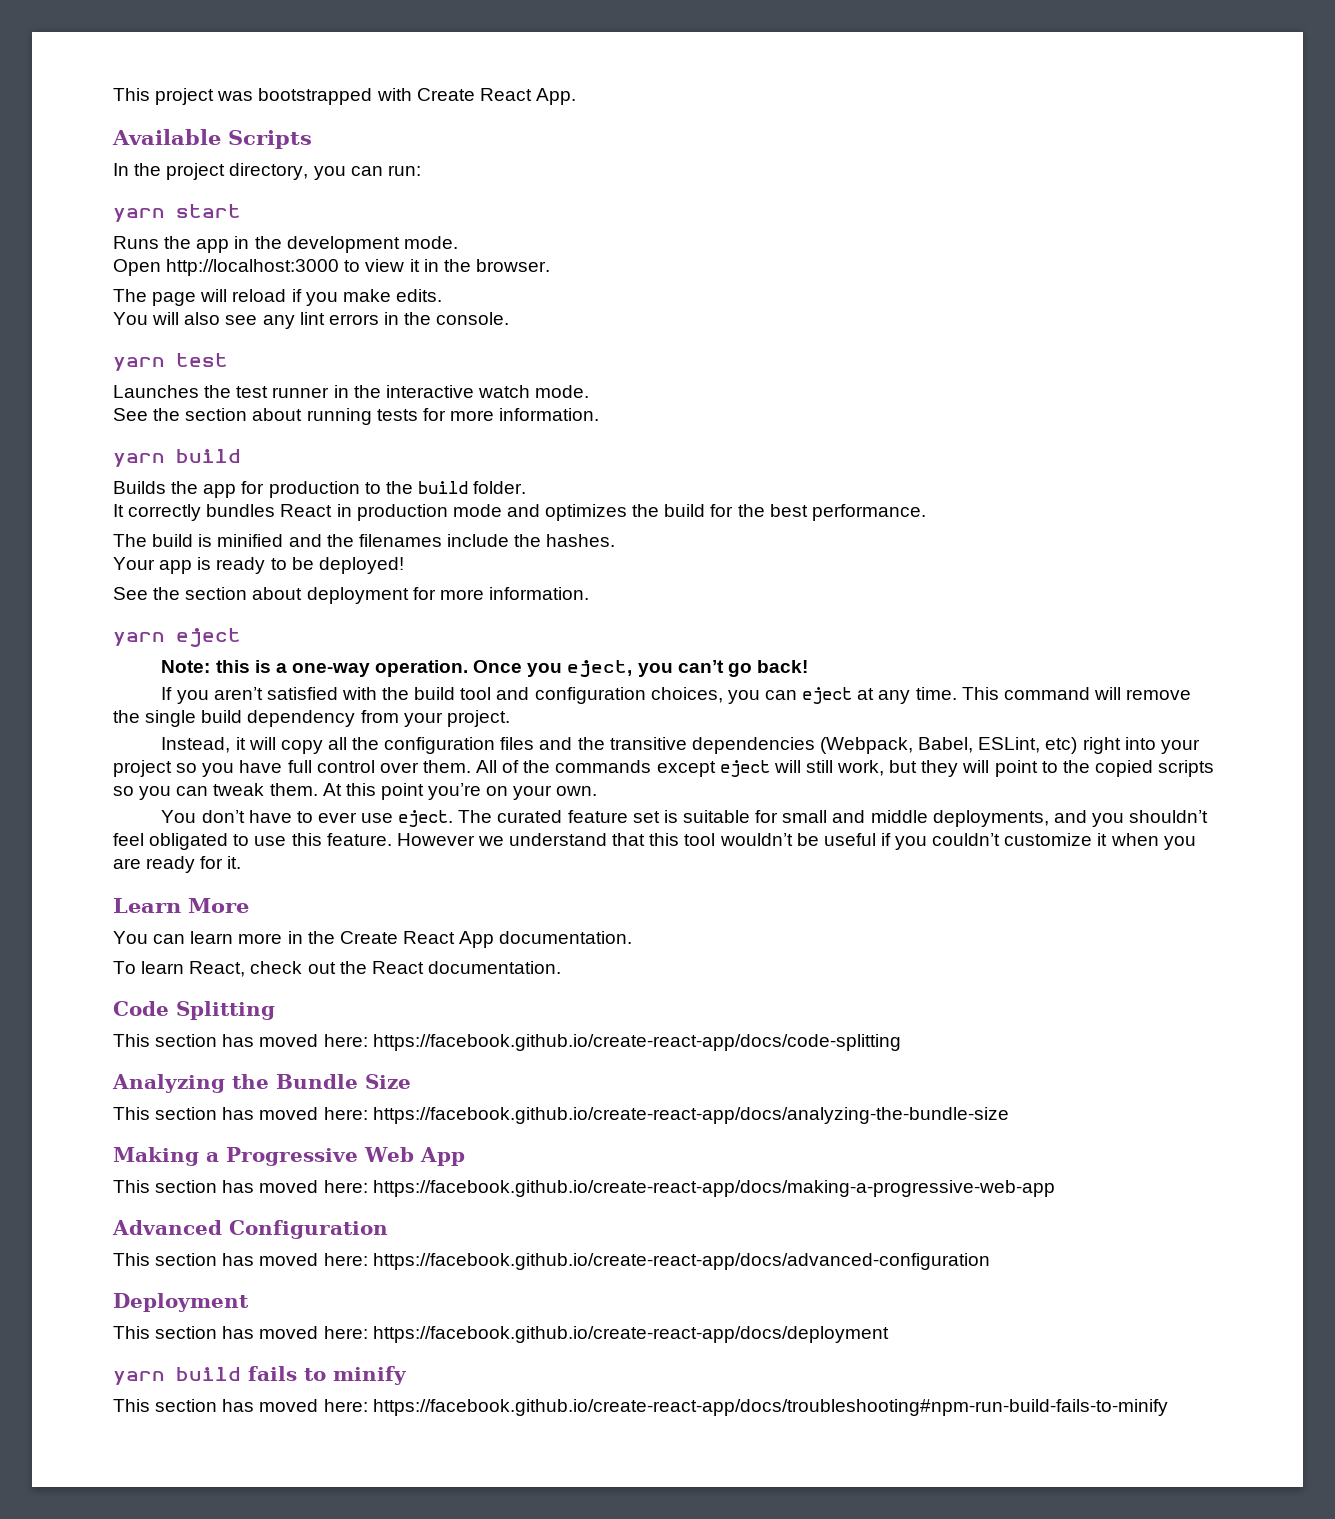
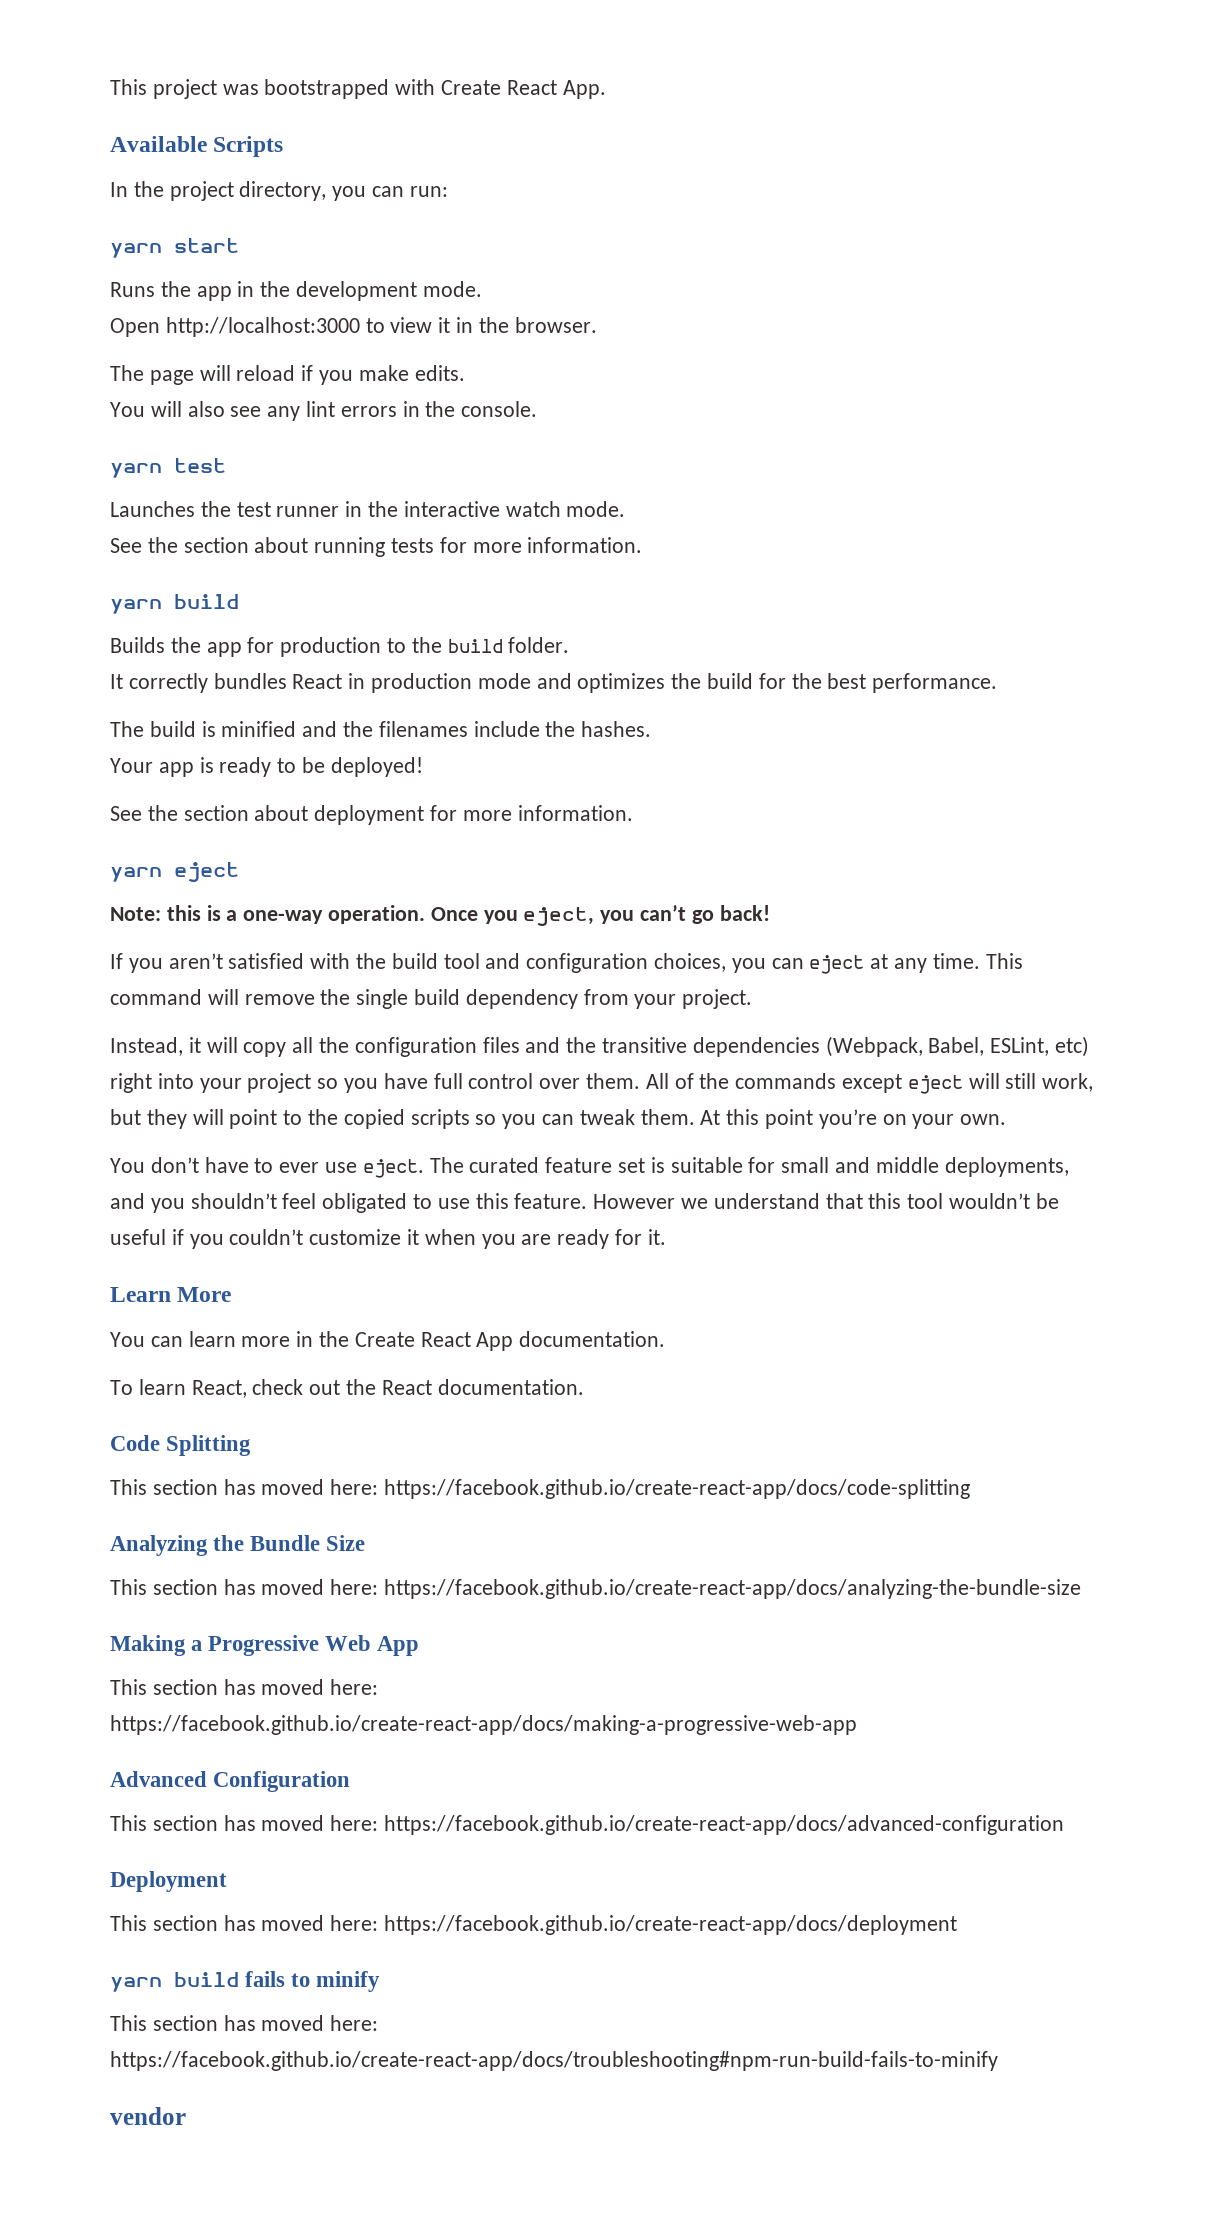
(1168, 1407) none -> [110,2107,186,2125] // vendor

